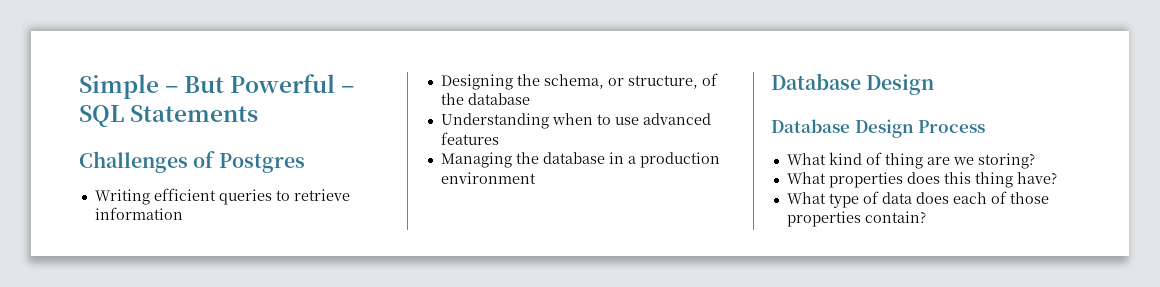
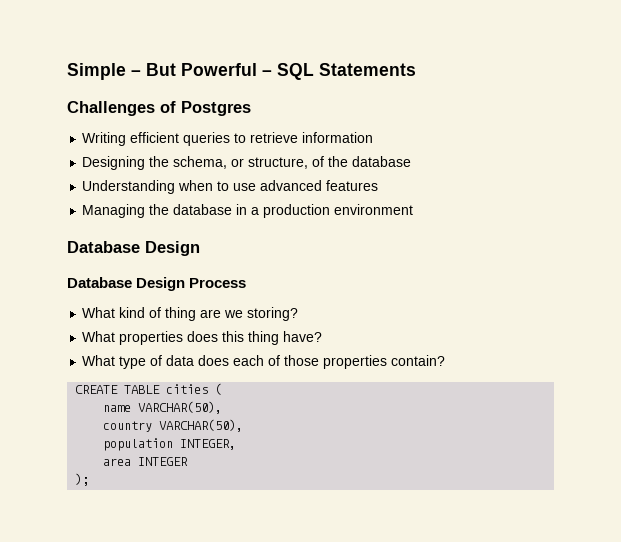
(926, 217) none -> [75,383,223,395] [103,401,223,414] [103,419,244,432] [103,438,237,451] [103,457,189,466] [75,473,90,486] // CREATE TABLE cities ( // name VARCHAR(50), // country VARCHAR(50), // population INTEGER, // area INTEGER // );

